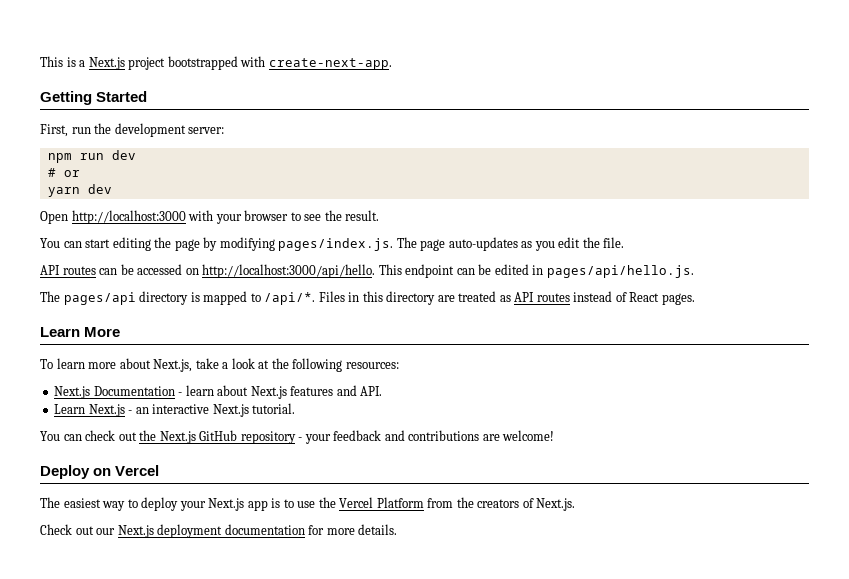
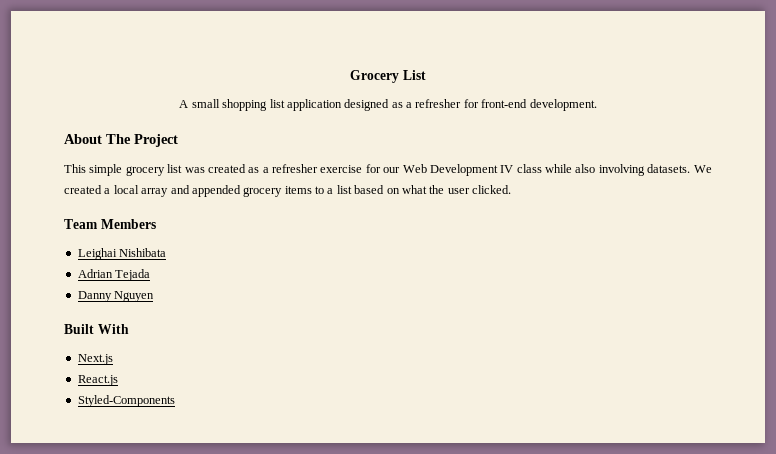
[40,56,392,70] [40,91,148,105] [40,123,225,137] [47,150,136,163] [47,168,80,177] [47,184,112,197] [40,210,380,224] [40,237,625,251] [40,264,694,278] [40,291,695,305] [40,327,121,337] [40,358,399,372] [54,385,383,399] [54,403,296,417] [40,430,555,444] [40,465,160,479] [40,497,576,511] [40,524,398,538] This is a Next.js project bootstrapped with create-next-app. // Getting Started // First, run the development server: // npm run dev // # or // yarn dev // Open http://localhost:3000 with your browser to see the result. // You can start editing the page by modifying pages/index.js. The page auto-updates as you edit the file. // API routes can be accessed on http://localhost:3000/api/hello. This endpoint can be edited in pages/api/hello.js. // The pages/api directory is mapped to /api/*. Files in this directory are treated as API routes instead of React pages. // Learn More // To learn more about Next.js, take a look at the following resources: // Next.js Documentation - learn about Next.js features and API. // Learn Next.js - an interactive Next.js tutorial. // You can check out the Next.js GitHub repository - your feedback and contributions are welcome! // Deploy on Vercel // The easiest way to deploy your Next.js app is to use the Vercel Platform from the creators of Next.js. // Check out our Next.js deployment documentation for more details. -> [350,70,426,83] [179,99,597,111] [64,134,178,147] [64,164,712,176] [64,185,511,197] [64,219,156,229] [77,248,167,260] [77,269,151,281] [77,291,155,302] [64,324,129,334] [77,354,113,365] [77,375,118,386] [77,395,175,407] Grocery List // A small shopping list application designed as a refresher for front-end development. // About The Project // This simple grocery list was created as a refresher exercise for our Web Development IV class while also involving datasets. We created a local array and appended grocery items to a list based on what the user clicked. // Team Members // Leighai Nishibata // Adrian Tejada // Danny Nguyen // Built With // Next.js // React.js // Styled-Components

